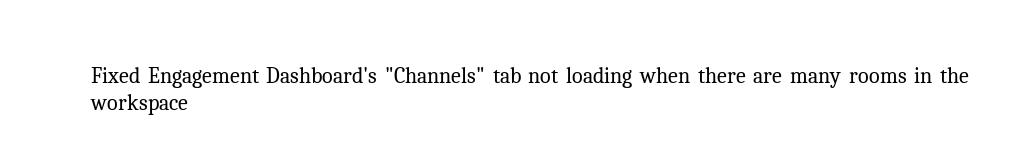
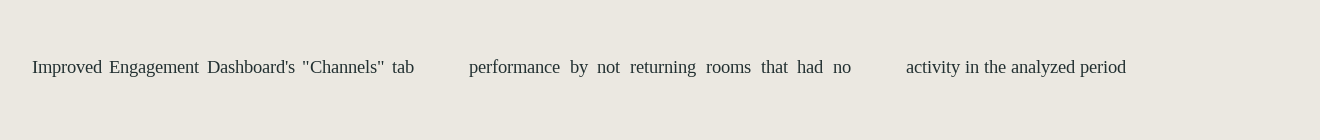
[91,67,140,83] Fixed -> [32,60,103,77] Improved
[528,67,970,88] [90,94,188,115] not loading when there are many rooms in the workspace -> [469,59,1127,77] performance by not returning rooms that had no activity in the analyzed period

